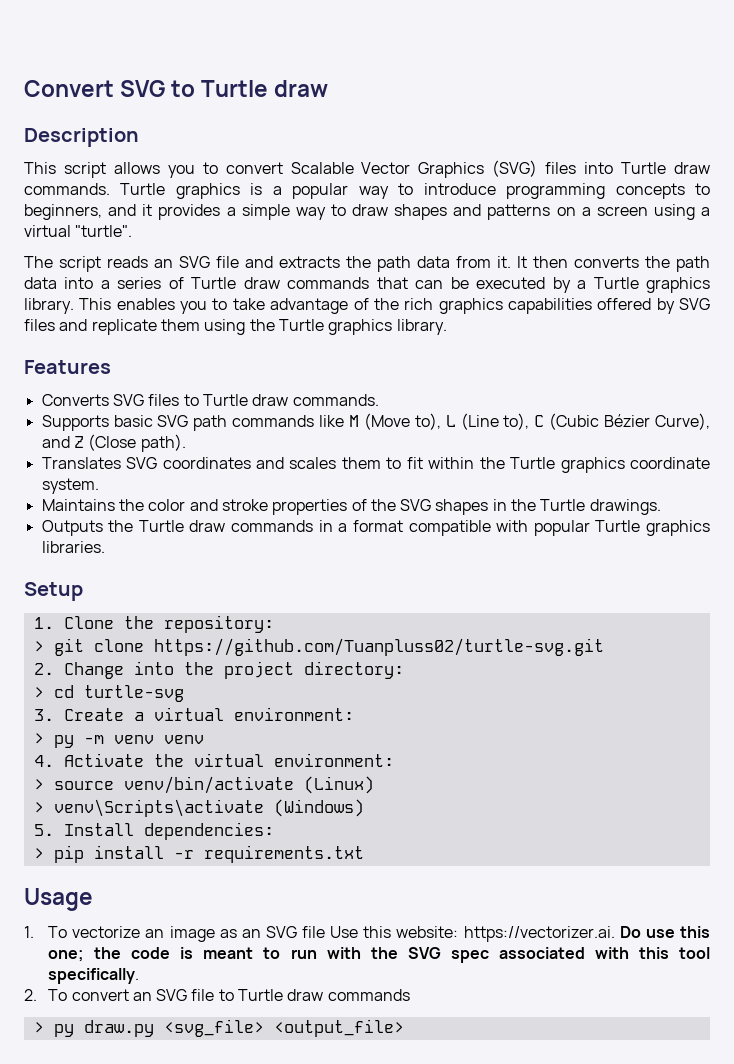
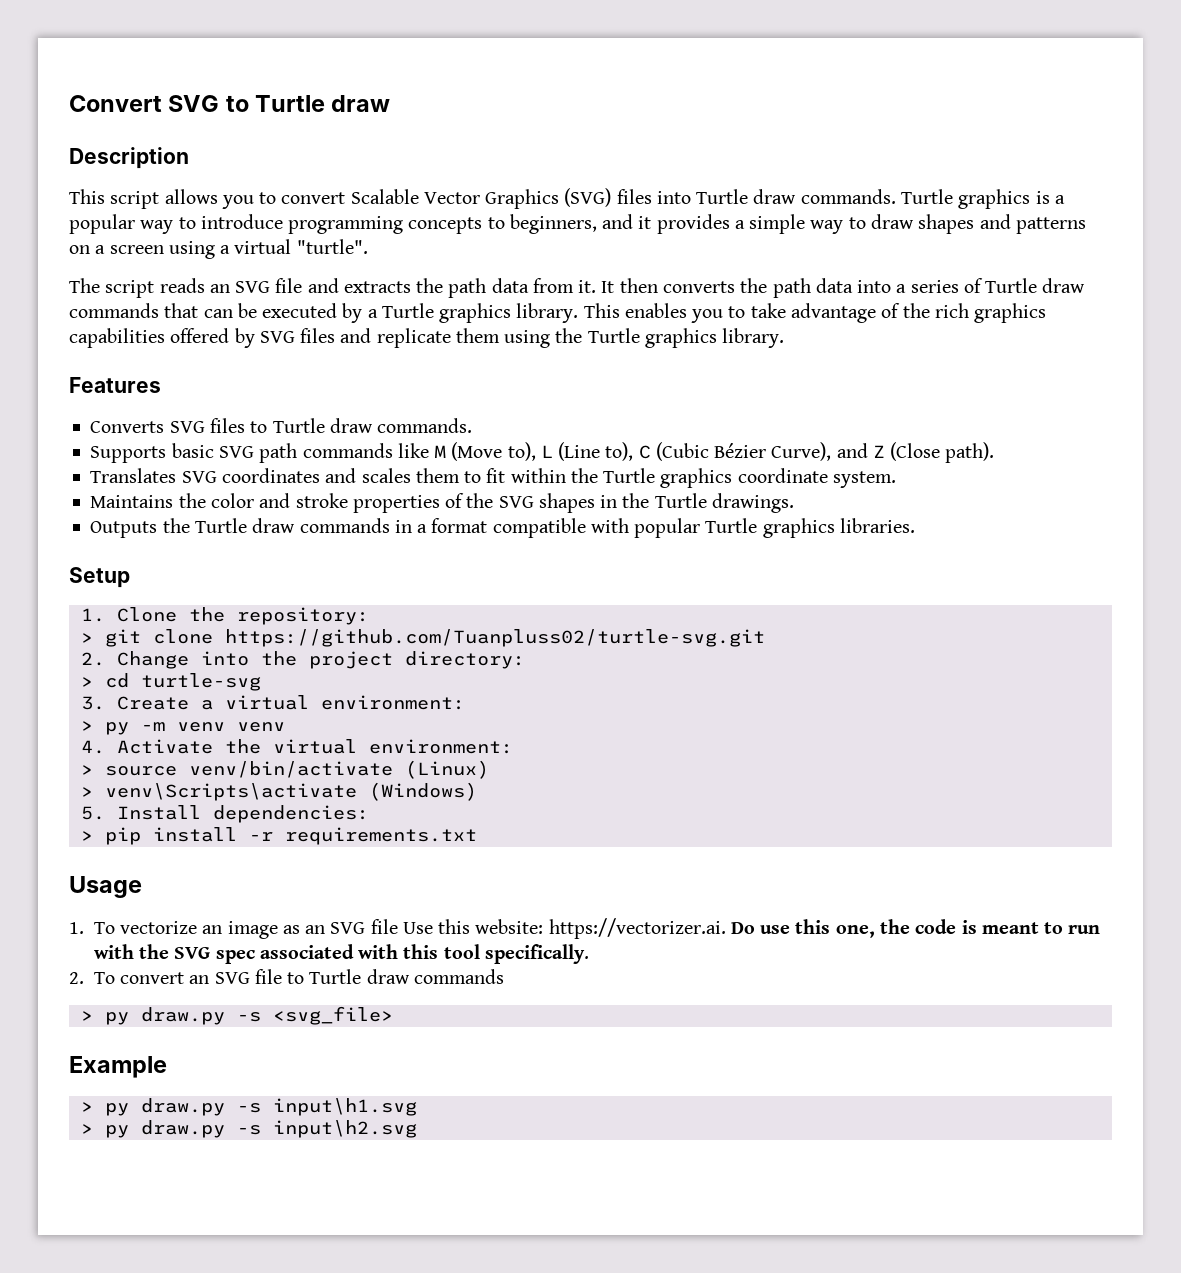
[48,950,85,962] one; -> [835,925,875,938] one,
(154, 1028) none -> [236,1012,261,1022] -s
[273,1019,404,1037] <output_file> -> [69,1056,167,1078] [80,1098,417,1116] [80,1120,417,1138] // Example // > py draw.py -s input\h1.svg // > py draw.py -s input\h2.svg

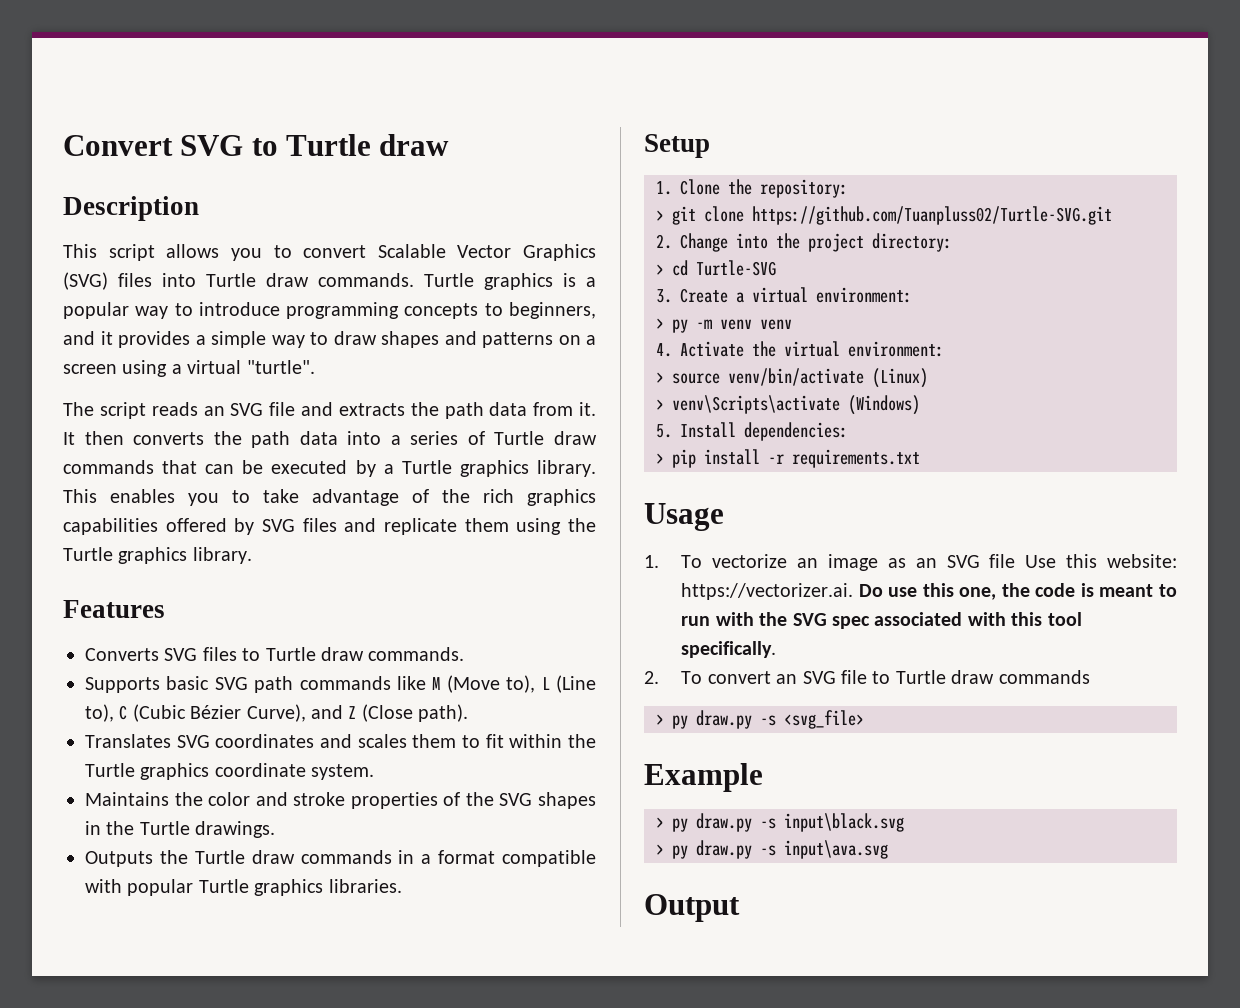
[224,629,765,647] https://github.com/Tuanpluss02/turtle-svg.git -> [752,206,1112,225] https://github.com/Tuanpluss02/Turtle-SVG.git
[140,673,261,691] turtle-svg -> [696,260,776,276] Turtle-SVG
[272,1098,417,1116] [80,1120,417,1138] input\h1.svg // > py draw.py -s input\h2.svg -> [784,813,904,832] [656,840,888,859] [644,894,740,922] input\black.svg // > py draw.py -s input\ava.svg // Output

